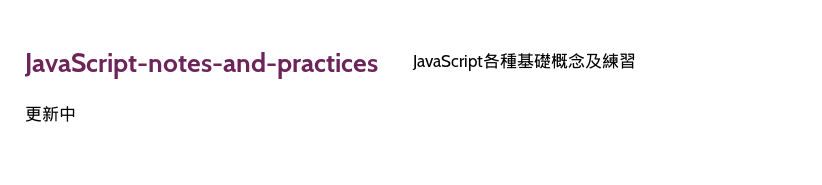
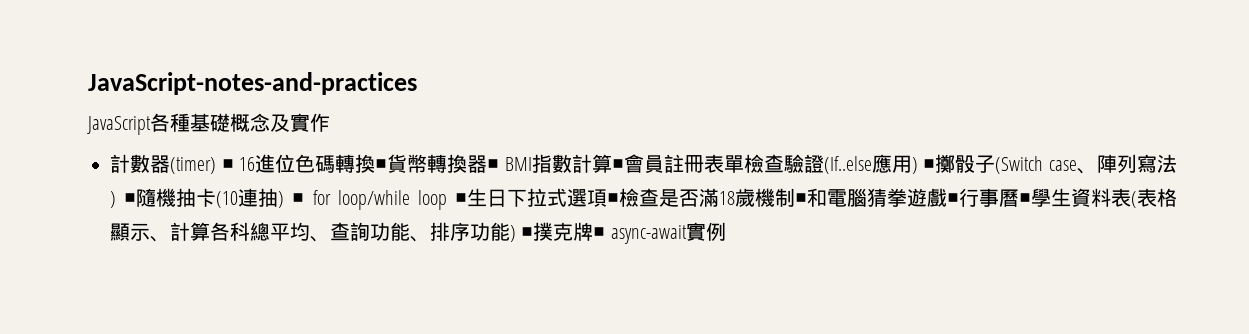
[25,106,76,122] // 更新中 -> (417, 83) none
[602,53,636,69] 練習 -> [290,113,330,132] [110,154,1177,174] [110,188,1177,210] [110,222,726,244] 實作 // 計數器(timer) ■ 16進位色碼轉換■貨幣轉換器■ BMI指數計算■會員註冊表單檢查驗證(If..else應用) ■擲骰子(Switch case、陣列寫法) ■隨機抽卡(10連抽) ■ for loop/while loop ■生日下拉式選項■檢查是否滿18歲機制■和電腦猜拳遊戲■行事曆■學生資料表(表格顯示、計算各科總平均、查詢功能、排序功能) ■撲克牌■ async-await實例

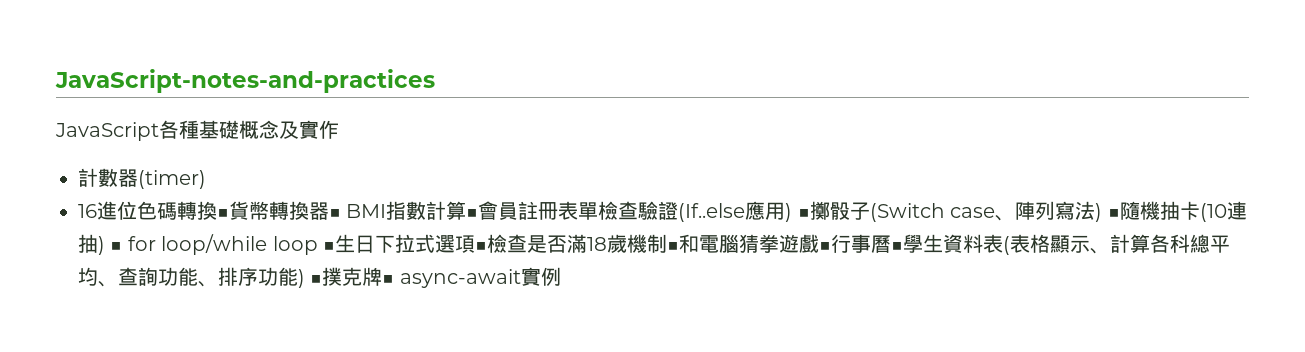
[221,159,234,171] ■ -> (206, 179) //

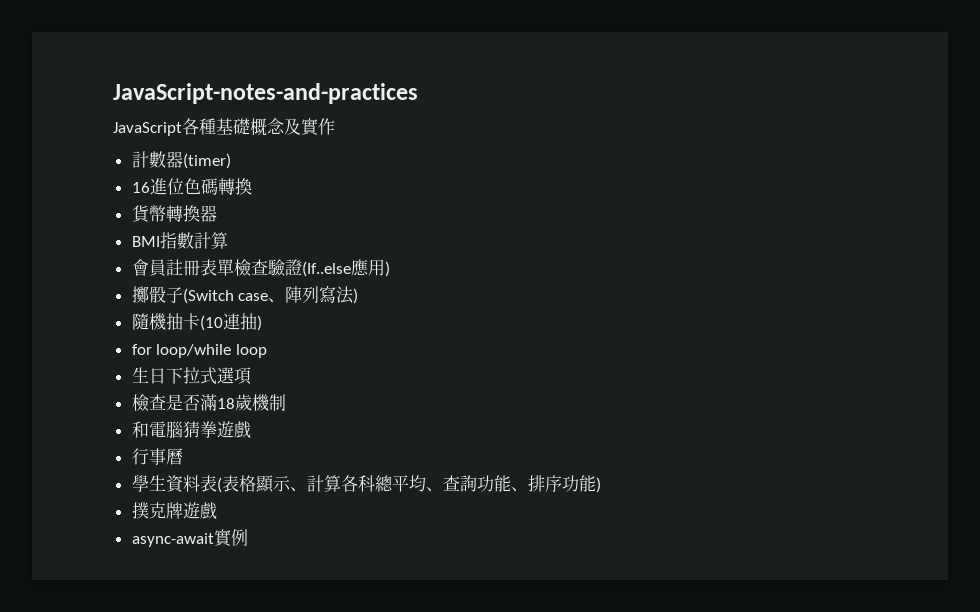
[217,209,229,218] ■ -> (252, 186) //
[329,209,341,218] ■ -> (217, 213) //
[466,209,479,218] ■ -> (228, 240) //
[797,209,810,218] ■ -> (390, 269) //
[1107,209,1120,218] ■ -> (359, 296) //
[110,242,123,251] ■ -> (262, 323) //
[323,242,335,251] ■ -> (267, 351) //
[475,242,487,251] ■ -> (251, 376) //
[667,242,679,251] ■ -> (286, 402) //
[819,242,831,251] ■ -> (251, 430) //
[891,242,903,251] ■ -> (183, 456) //
[310,267,395,286] ■撲克牌■ -> [131,502,217,520] // 撲克牌遊戲 //

